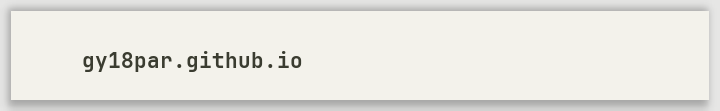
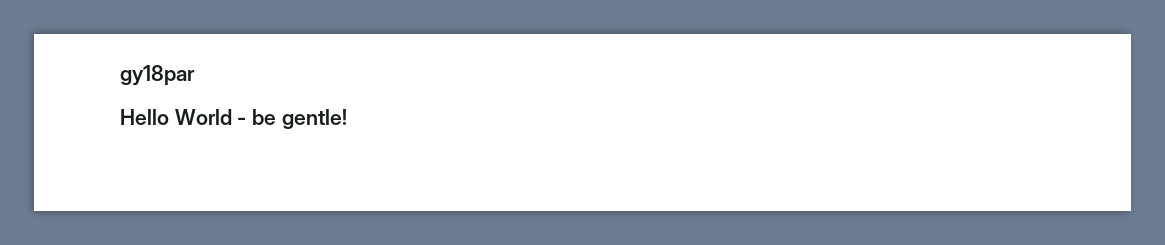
[82,51,303,72] gy18par.github.io -> [120,65,195,86] [120,109,347,129] gy18par // Hello World - be gentle!

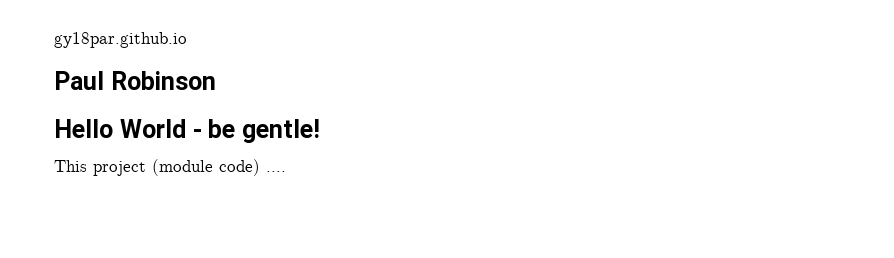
[120,65,195,86] gy18par -> [54,32,187,48] [54,71,216,90] gy18par.github.io // Paul Robinson
(347, 119) none -> [54,159,286,176] // This project (module code) ....

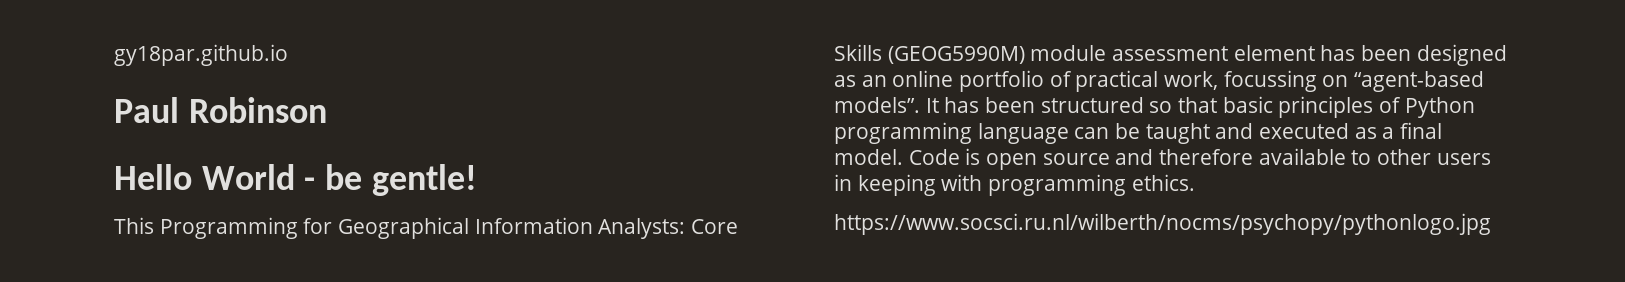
[93,159,286,176] project (module code) .... -> [159,217,739,239] [834,44,1507,66] [834,70,1485,92] [834,96,1475,118] [834,122,1443,144] [834,148,1491,170] [834,174,1195,196] [834,213,1491,235] Programming for Geographical Information Analysts: Core Skills (GEOG5990M) module assessment element has been designed as an online portfolio of practical work, focussing on “agent-based models”. It has been structured so that basic principles of Python programming language can be taught and executed as a final model. Code is open source and therefore available to other users in keeping with programming ethics. // https://www.socsci.ru.nl/wilberth/nocms/psychopy/pythonlogo.jpg

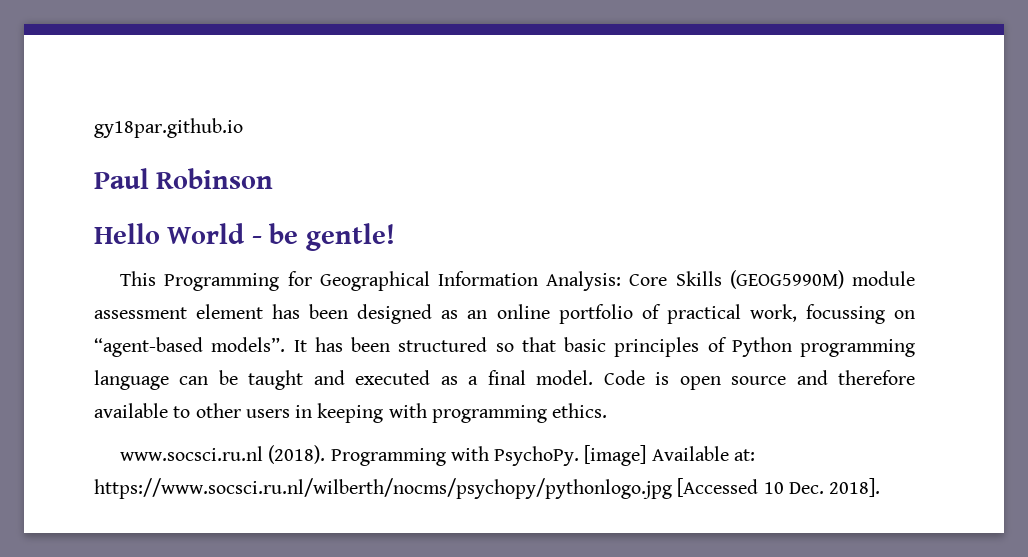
[598,218,686,239] Analysts: -> [546,271,622,291] Analysis:
[834,213,1491,235] https://www.socsci.ru.nl/wilberth/nocms/psychopy/pythonlogo.jpg -> [120,445,755,466] [94,478,881,499] www.socsci.ru.nl (2018). Programming with PsychoPy. [image] Available at: https://www.socsci.ru.nl/wilberth/nocms/psychopy/pythonlogo.jpg [Accessed 10 Dec. 2018].

